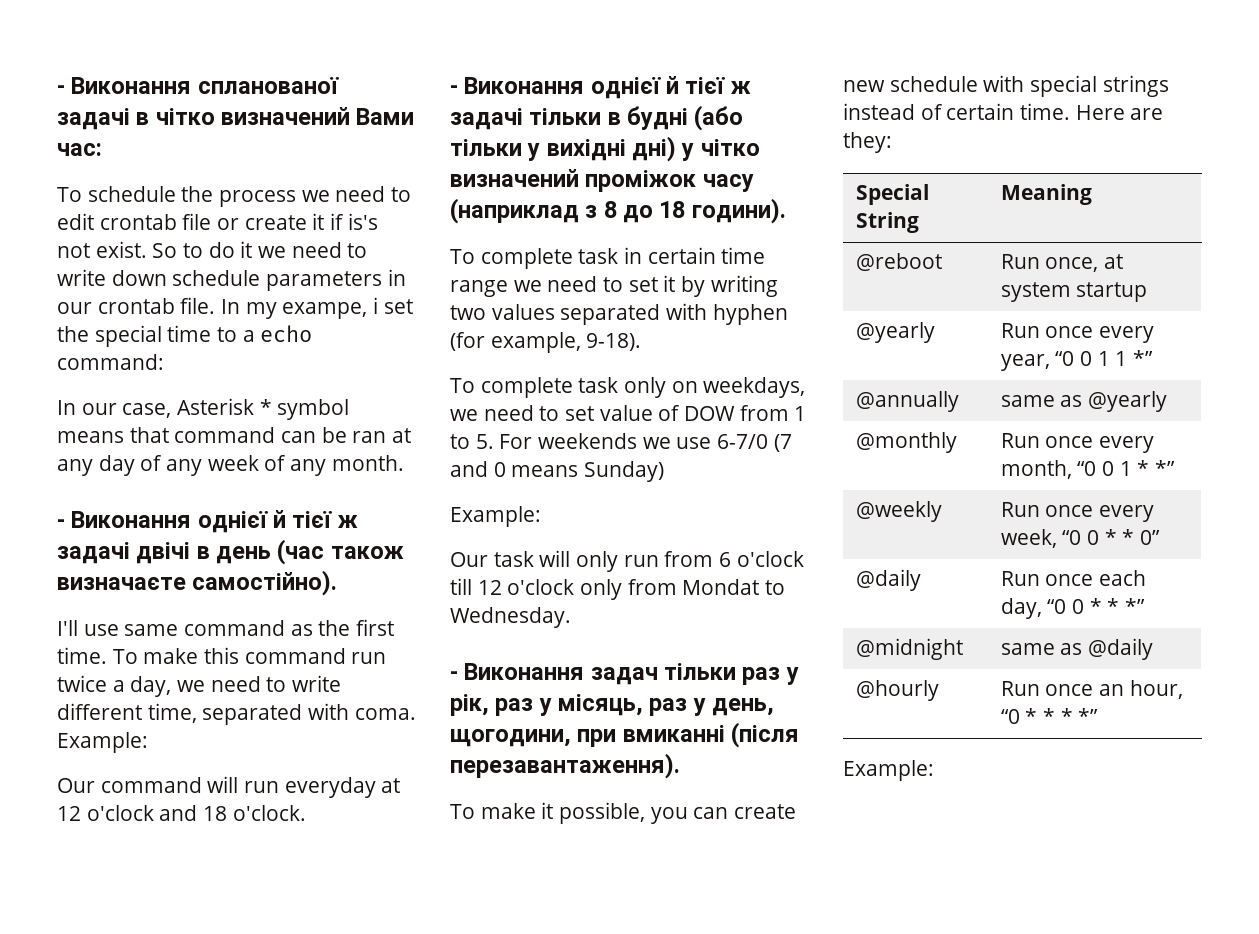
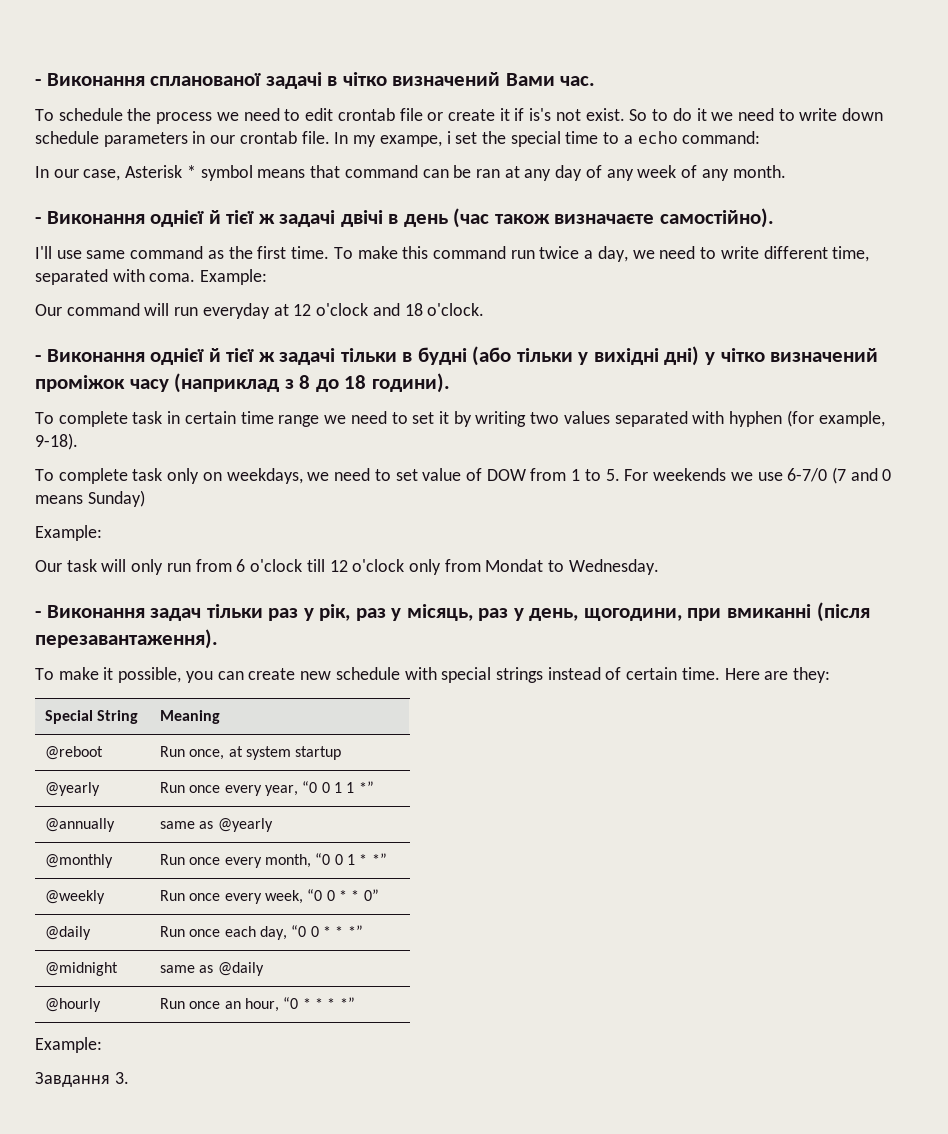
[57,143,102,156] час: -> [560,76,596,86] час.
(934, 770) none -> [35,1072,129,1087] // Завдання 3.

